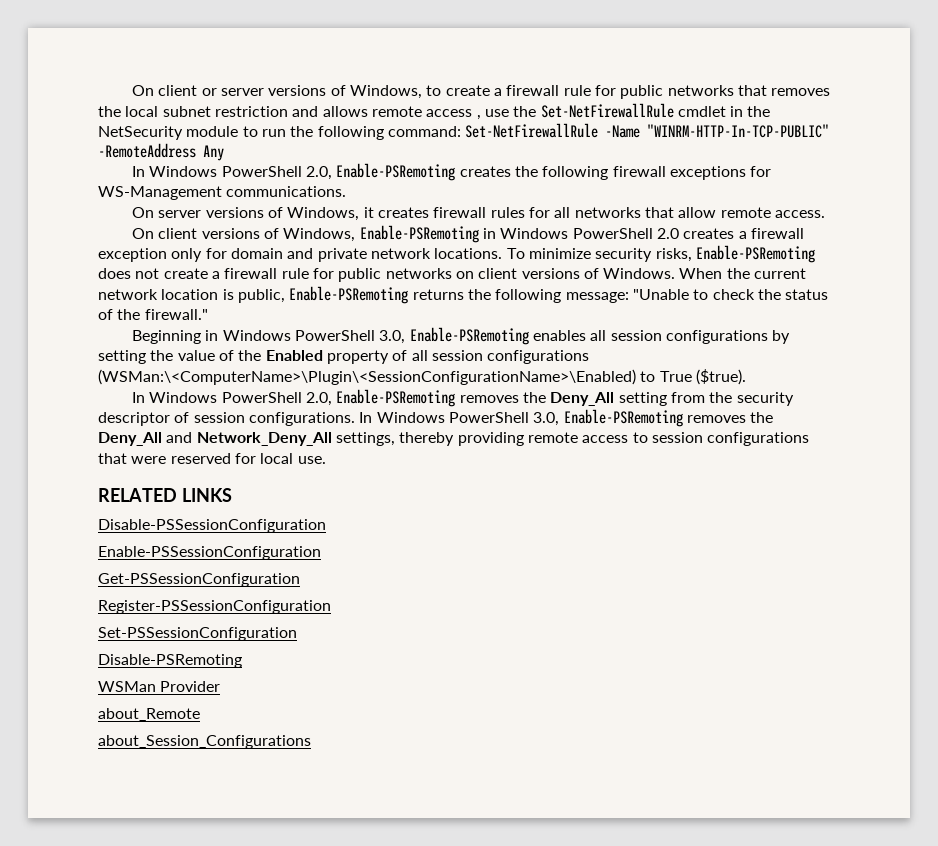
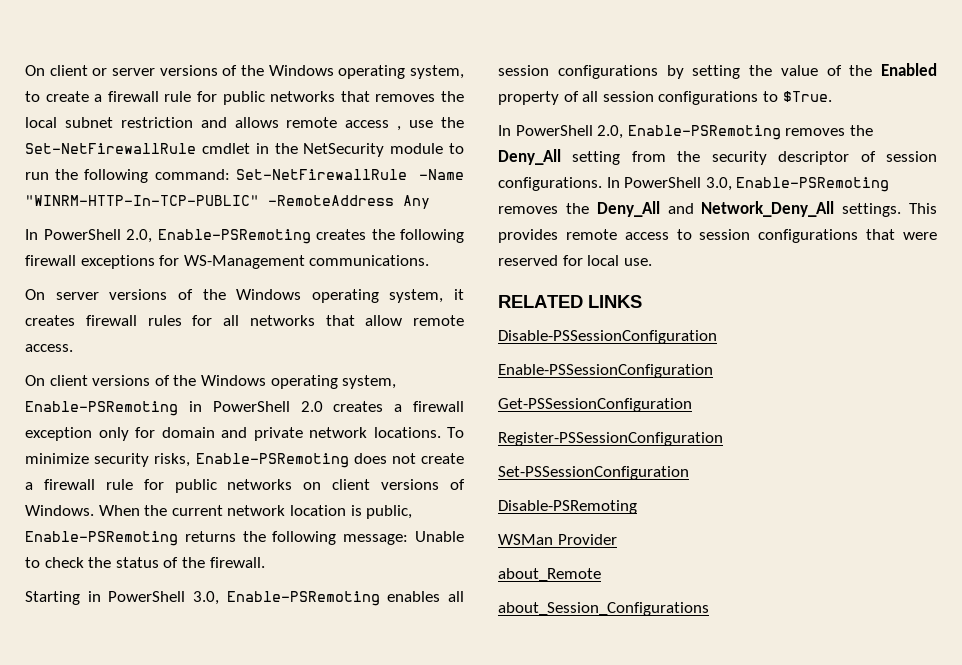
[349,85,422,99] Windows, -> [240,65,464,79] the Windows operating system,
[149,166,218,177] Windows -> (38, 234) none
[287,207,360,221] Windows, -> [202,289,444,303] the Windows operating system,
[283,228,356,242] Windows, -> [173,375,397,389] the Windows operating system,
[500,228,569,239] Windows -> (202, 406) none
[632,289,689,300] "Unable -> [415,531,465,542] Unable
[144,309,208,320] [132,330,291,344] firewall." // Beginning in Windows -> [209,557,265,568] [25,591,101,605] firewall. // Starting in
[98,369,746,385] [132,392,218,403] (WSMan:\<ComputerName>\Plugin\<SessionConfigurationName>\Enabled) to True ($true). // In Windows -> [762,91,832,102] [498,125,511,136] to $True. // In
[376,412,445,423] Windows -> (620, 182) none
[335,432,524,446] settings, thereby providing -> [842,203,937,217] [498,229,558,243] settings. This provides

